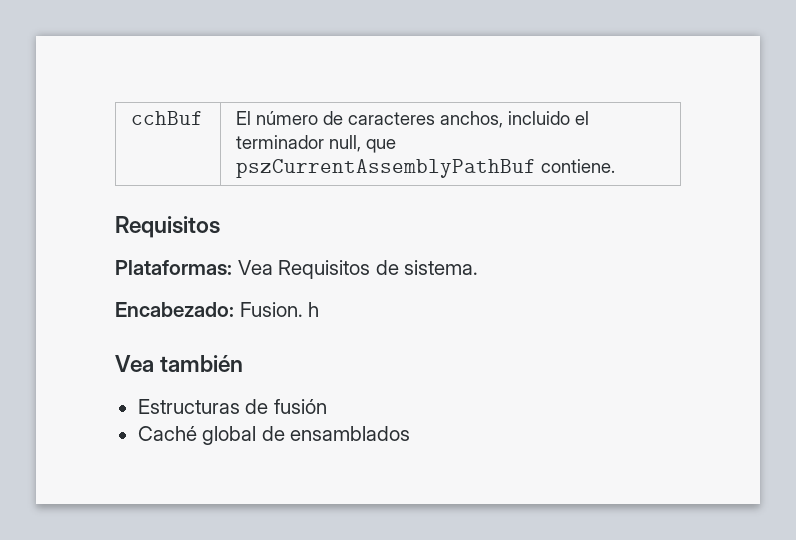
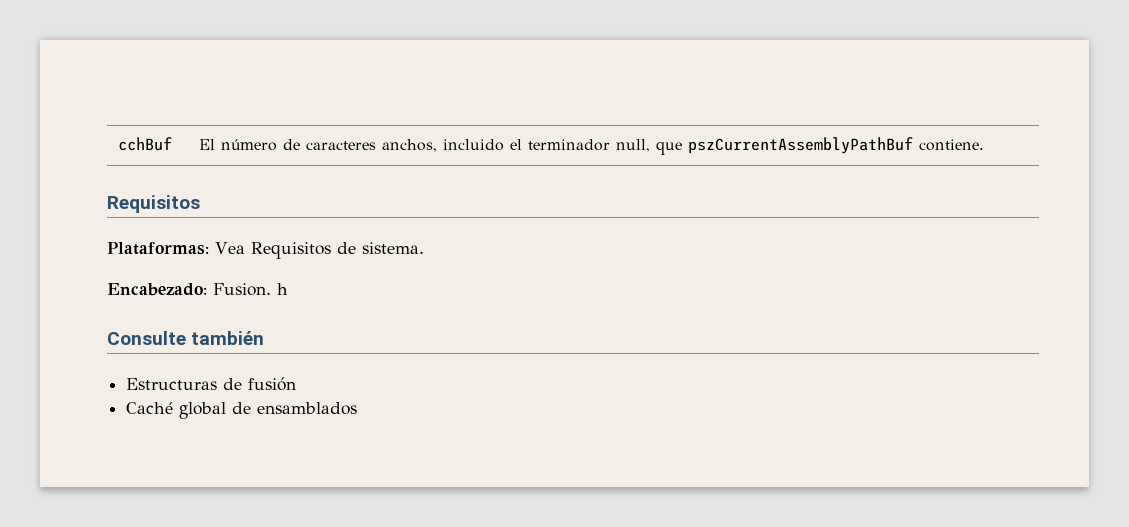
[115,355,154,372] Vea -> [107,331,186,345] Consulte

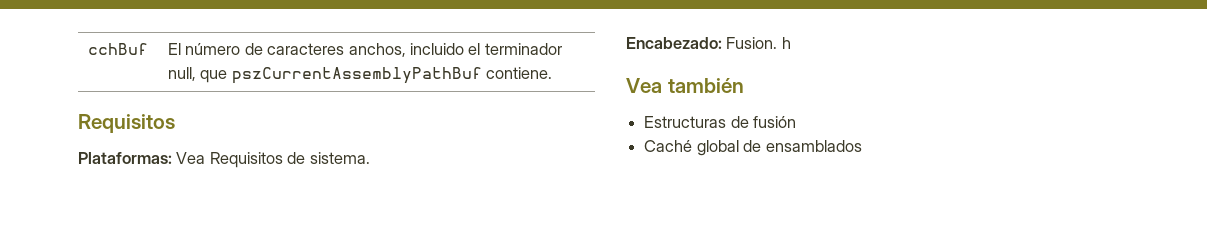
[107,331,186,345] Consulte -> [626,78,662,93] Vea

